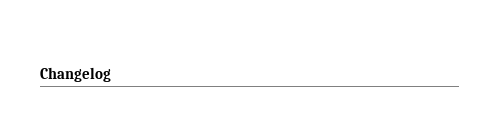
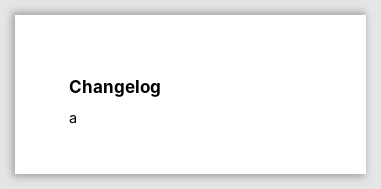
(111, 74) none -> [69,115,77,124] // a

